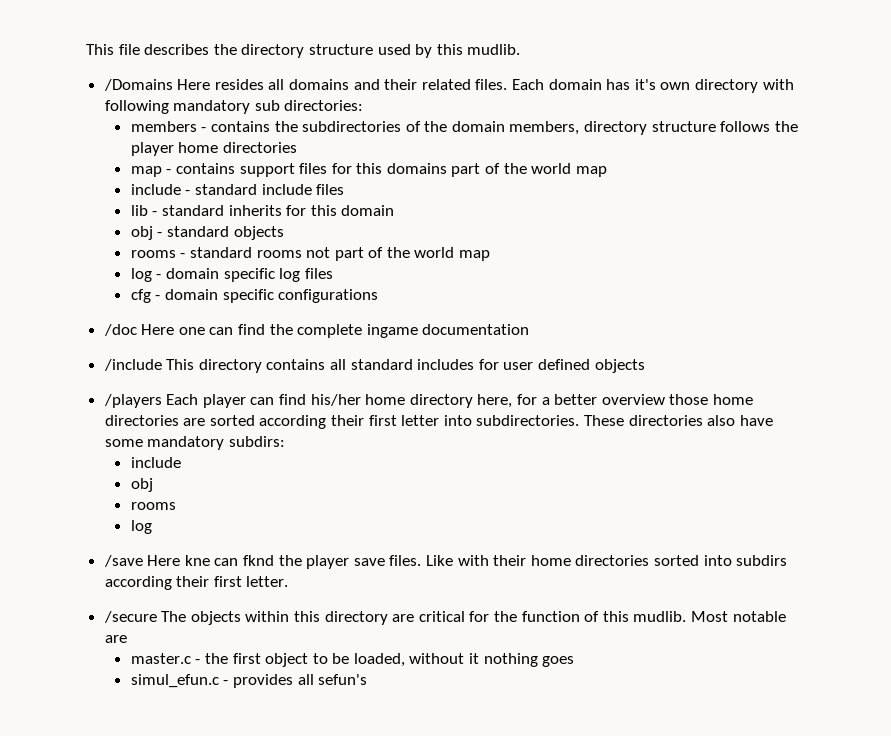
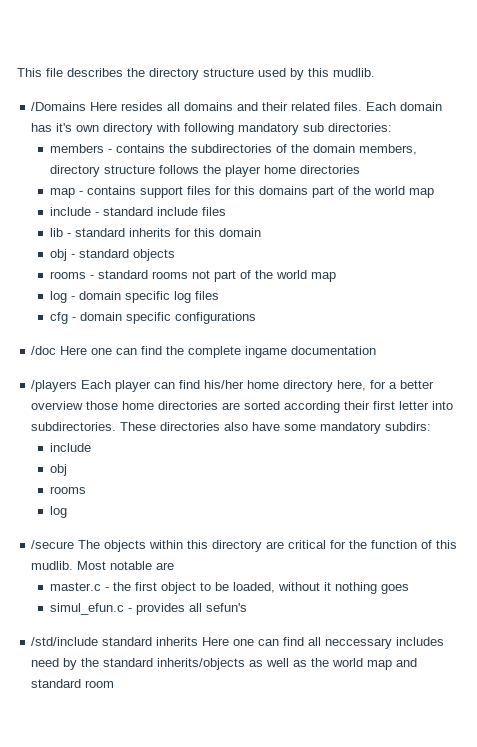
[103,359,645,373] // /include This directory contains all standard includes for user defined objects -> (377, 350) none
[103,555,788,569] [104,576,289,590] // /save Here kne can fknd the player save files. Like with their home directories sorted into subdirs according their first letter. -> (68, 512) none
(368, 679) none -> [31,637,445,649] [31,658,418,670] [31,679,115,688] // /std/include standard inherits Here one can find all neccessary includes need by the standard inherits/objects as well as the world map and standard room

